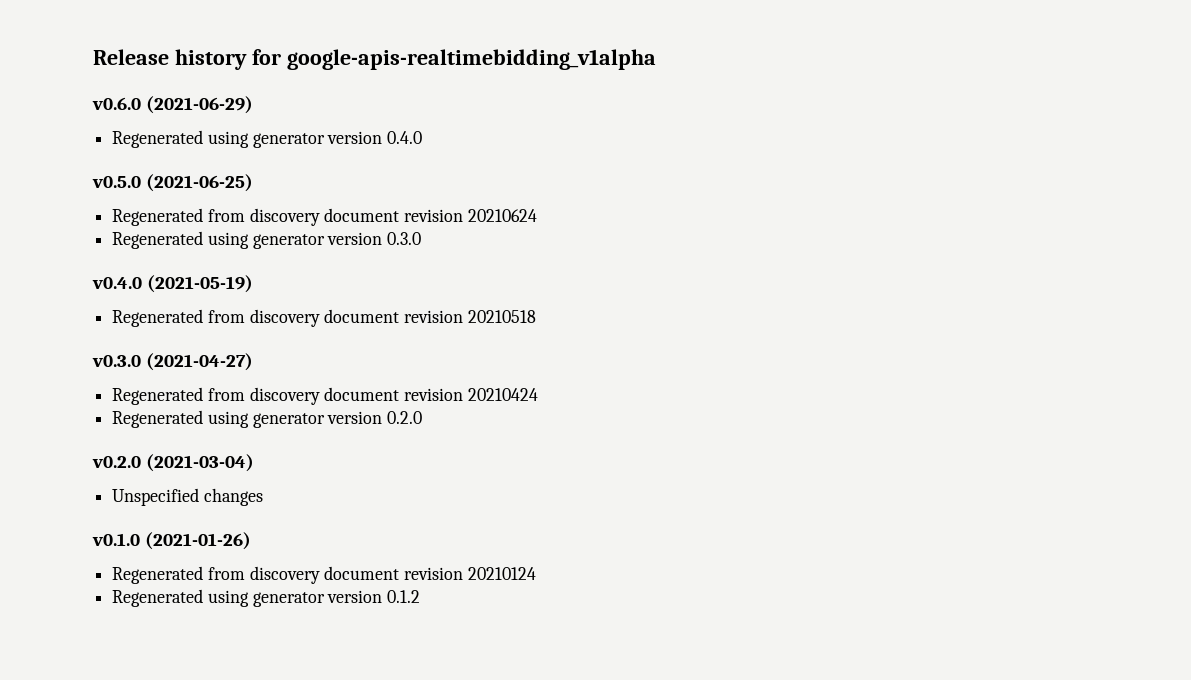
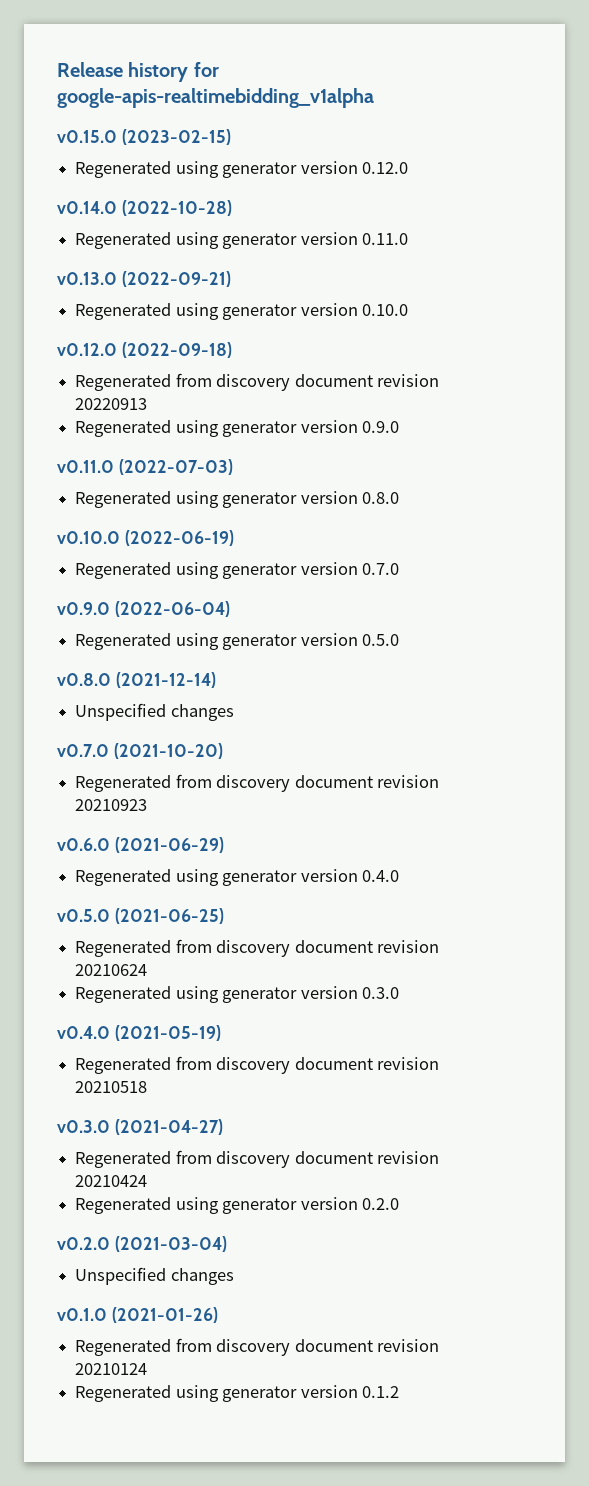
(656, 59) none -> [57,129,231,145] [75,161,408,178] [57,200,232,216] [75,232,408,249] [57,271,231,287] [75,303,408,320] [57,342,232,358] [75,373,439,391] [75,398,148,410] [75,420,399,437] [57,459,233,475] [75,491,399,508] [57,530,234,546] [75,562,399,579] [57,601,230,617] [75,633,399,650] [57,672,216,688] [75,703,234,721] [57,743,223,759] [75,774,439,792] [75,799,148,811] // v0.15.0 (2023-02-15) // Regenerated using generator version 0.12.0 // v0.14.0 (2022-10-28) // Regenerated using generator version 0.11.0 // v0.13.0 (2022-09-21) // Regenerated using generator version 0.10.0 // v0.12.0 (2022-09-18) // Regenerated from discovery document revision 20220913 // Regenerated using generator version 0.9.0 // v0.11.0 (2022-07-03) // Regenerated using generator version 0.8.0 // v0.10.0 (2022-06-19) // Regenerated using generator version 0.7.0 // v0.9.0 (2022-06-04) // Regenerated using generator version 0.5.0 // v0.8.0 (2021-12-14) // Unspecified changes // v0.7.0 (2021-10-20) // Regenerated from discovery document revision 20210923

